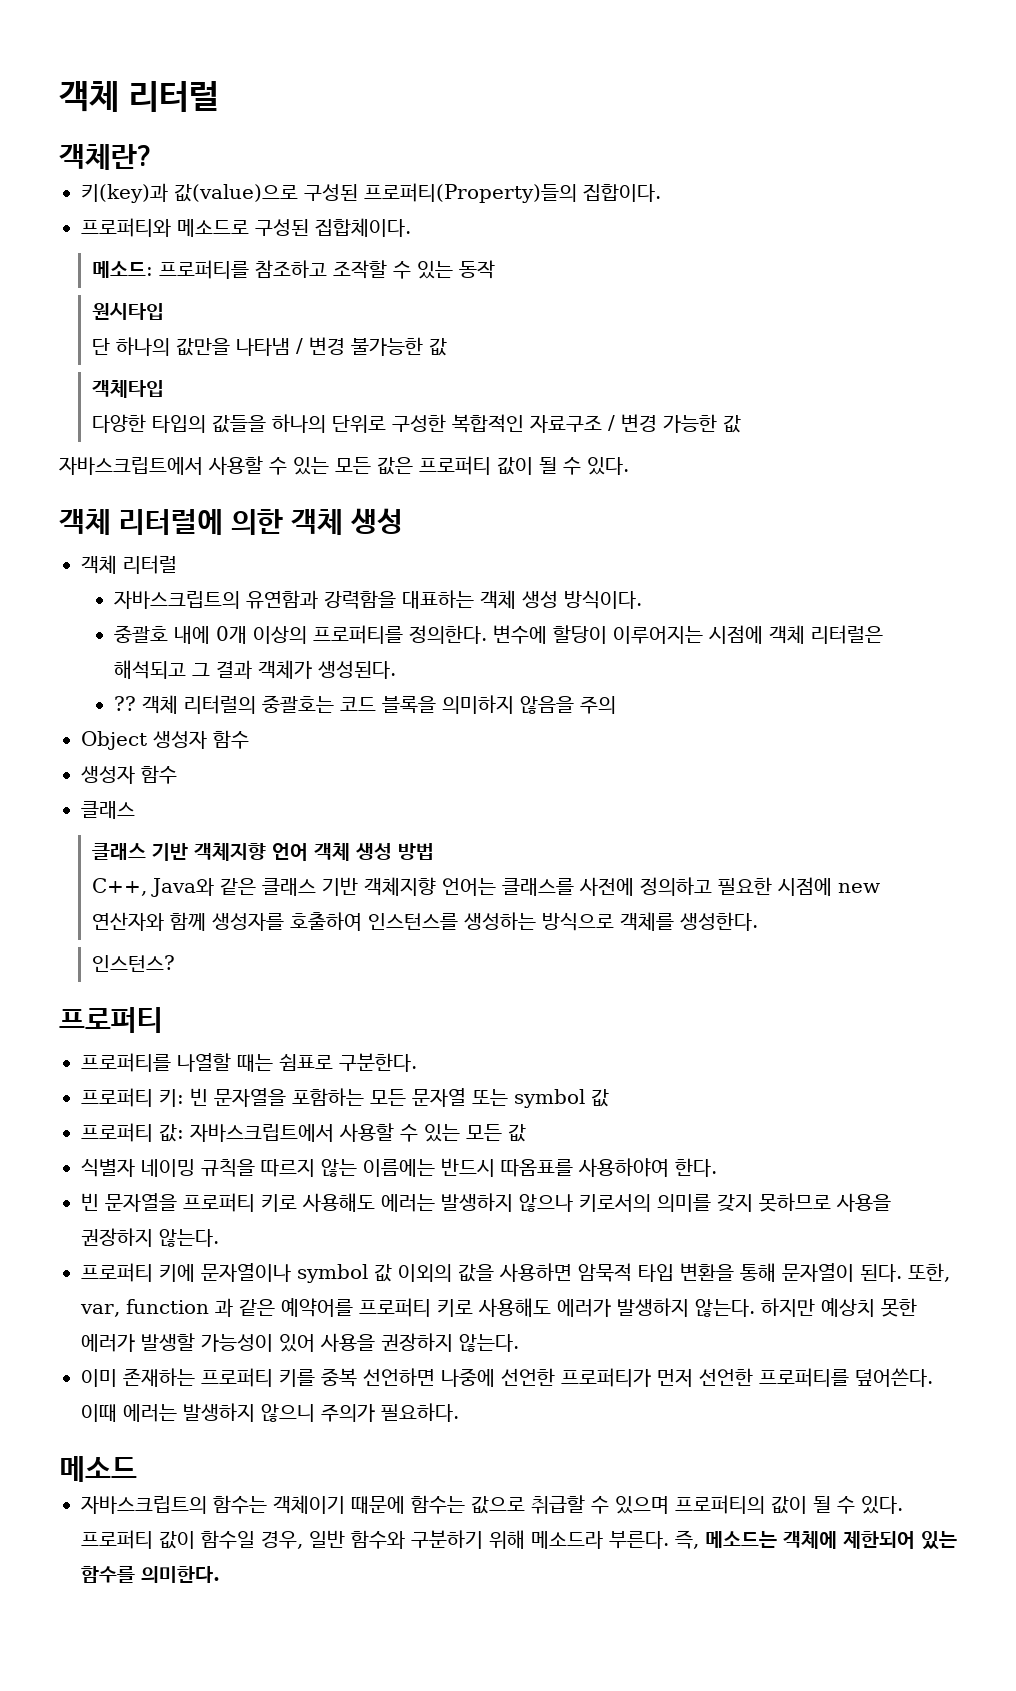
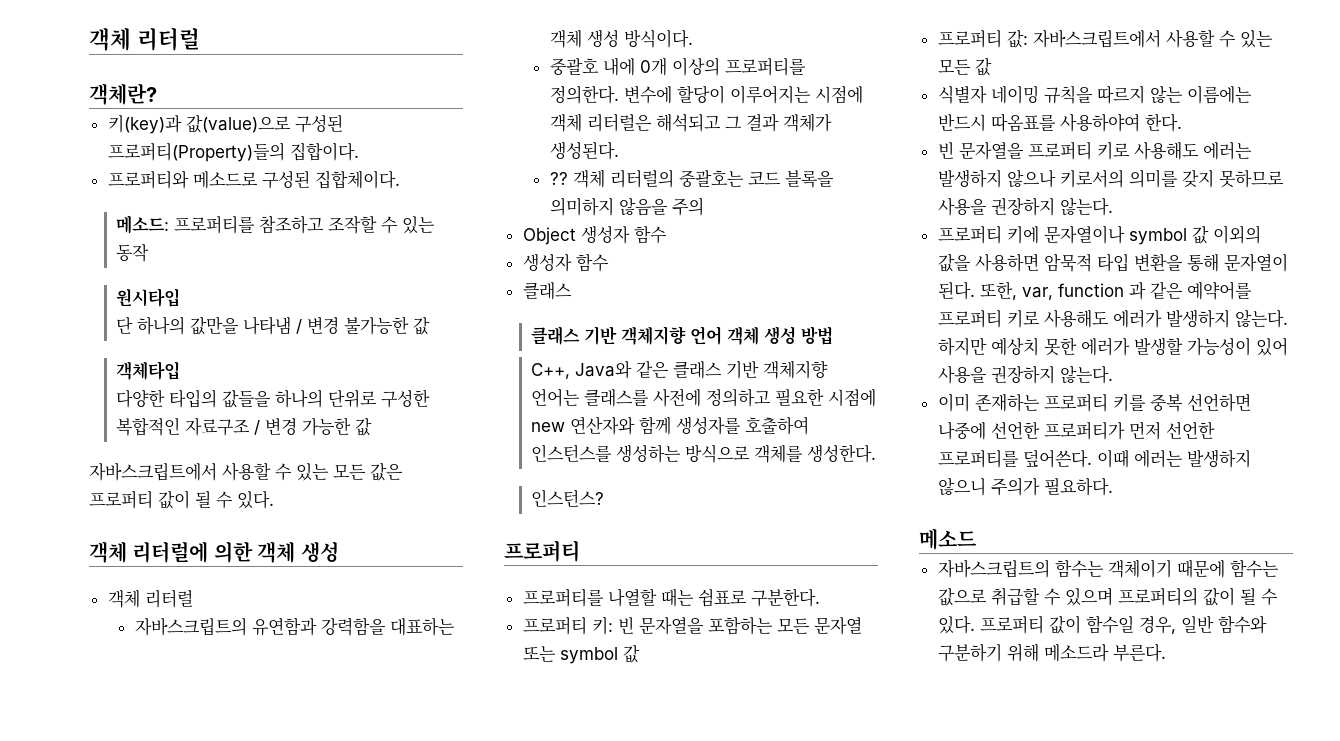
[675,1530,957,1549] [81,1566,220,1583] 즉, 메소드는 객체에 제한되어 있는 함수를 의미한다. -> (1166, 653) none

